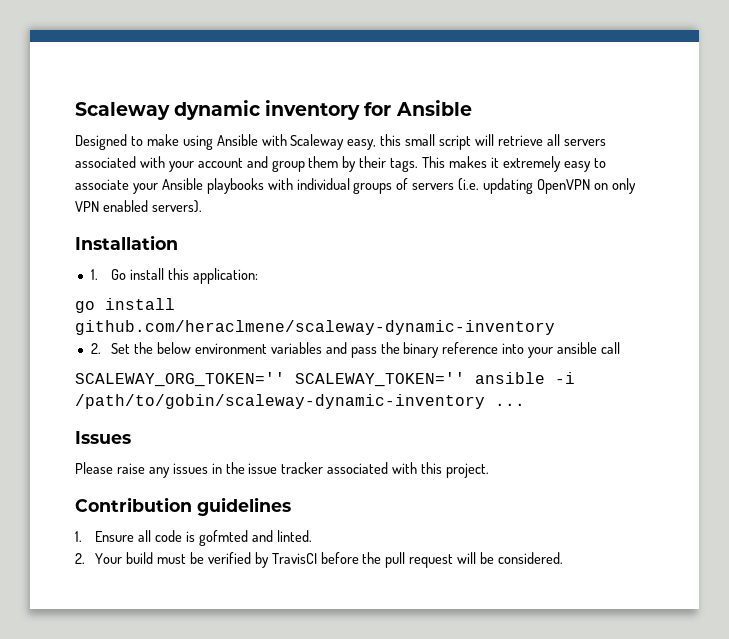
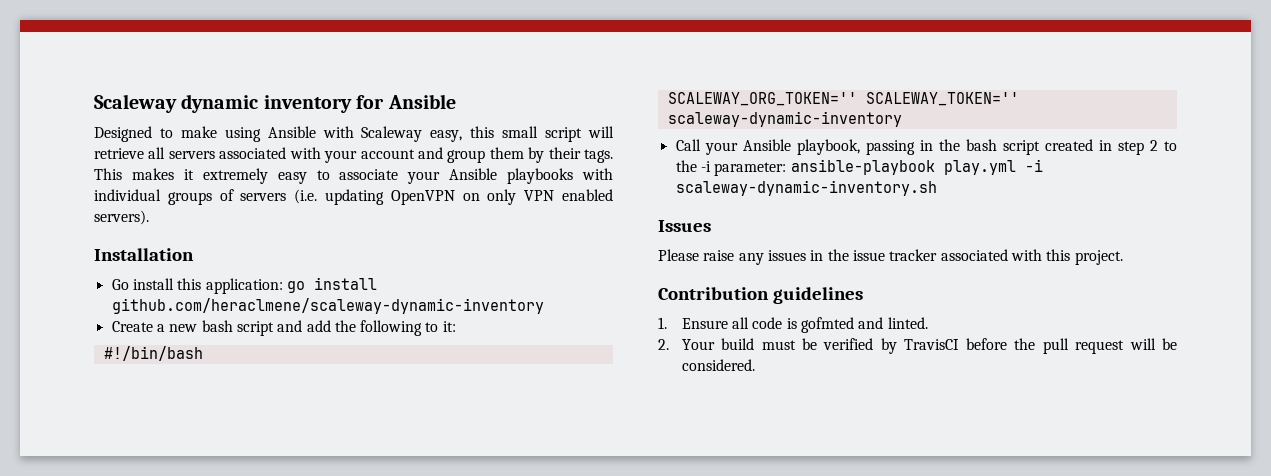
[90,269,98,280] 1. -> (194, 254) none
(258, 276) // -> (283, 286) none
[90,342,621,358] [75,372,575,387] [75,394,525,409] 2. Set the below environment variables and pass the binary reference into your ansible call // SCALEWAY_ORG_TOKEN='' SCALEWAY_TOKEN='' ansible -i /path/to/gobin/scaleway-dynamic-inventory ... -> [111,320,456,336] [103,346,203,361] [667,92,1019,106] [667,111,902,127] [675,139,1177,155] [675,159,1043,176] [675,180,937,196] Create a new bash script and add the following to it: // #!/bin/bash // SCALEWAY_ORG_TOKEN='' SCALEWAY_TOKEN='' scaleway-dynamic-inventory // Call your Ansible playbook, passing in the bash script created in step 2 to the -i parameter: ansible-playbook play.yml -i scaleway-dynamic-inventory.sh

